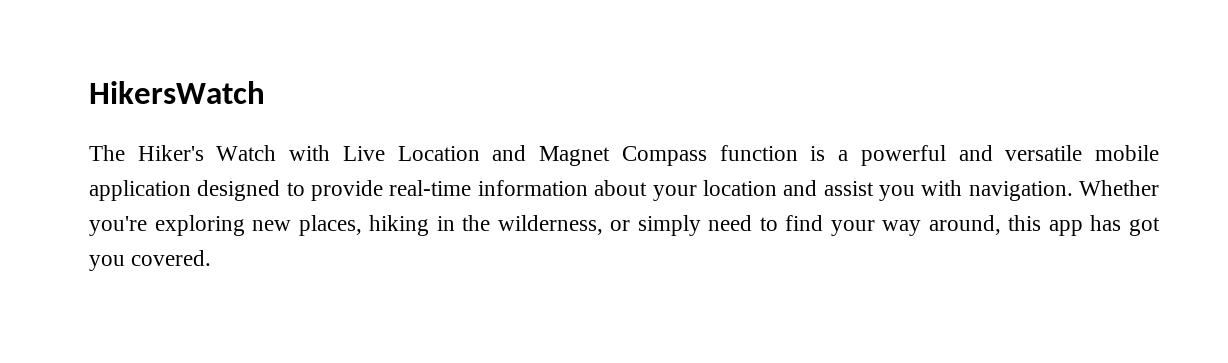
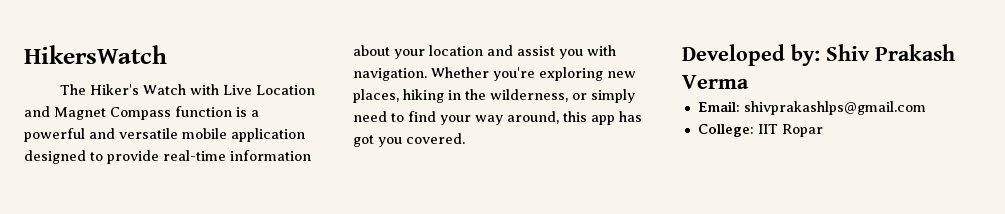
(212, 258) none -> [682,44,955,66] [682,75,749,89] [697,101,926,115] [697,124,823,137] // Developed by: Shiv Prakash Verma // Email: shivprakashlps@gmail.com // College: IIT Ropar

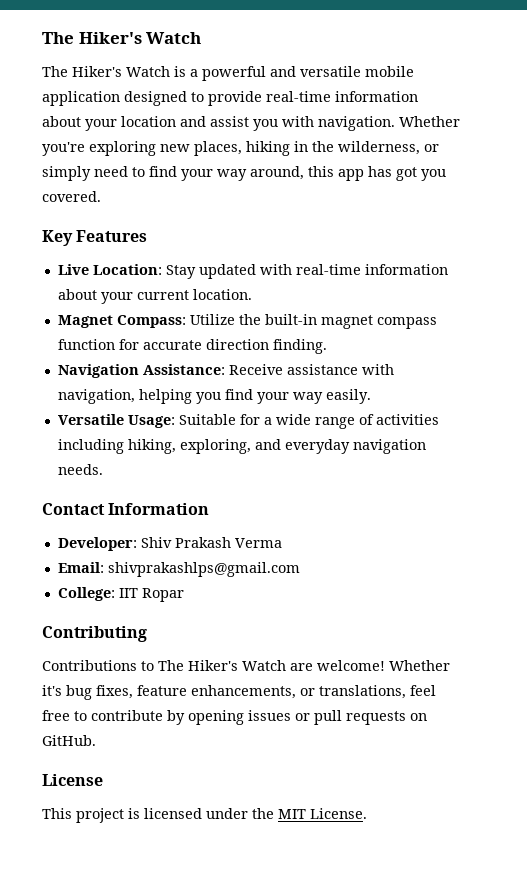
[24,45,167,64] [60,84,316,95] [24,106,232,120] HikersWatch // The Hiker's Watch with Live Location and Magnet Compass function -> [42,32,202,44] [42,66,170,77] The Hiker's Watch // The Hiker's Watch
[682,44,820,66] Developed by: -> [42,230,148,246] [57,264,448,279] [57,289,252,304] [57,314,437,329] [57,339,327,354] [57,364,394,378] [57,389,371,404] [57,414,439,429] [57,439,426,454] [57,464,103,475] [42,503,210,515] [57,537,137,551] Key Features // Live Location: Stay updated with real-time information about your current location. // Magnet Compass: Utilize the built-in magnet compass function for accurate direction finding. // Navigation Assistance: Receive assistance with navigation, helping you find your way easily. // Versatile Usage: Suitable for a wide range of activities including hiking, exploring, and everyday navigation needs. // Contact Information // Developer:
(823, 130) none -> [42,626,147,642] [42,660,450,671] [42,685,436,700] [42,710,427,725] [42,735,96,746] [42,774,103,786] [42,808,367,823] // Contributing // Contributions to The Hiker's Watch are welcome! Whether it's bug fixes, feature enhancements, or translations, feel free to contribute by opening issues or pull requests on GitHub. // License // This project is licensed under the MIT License.

